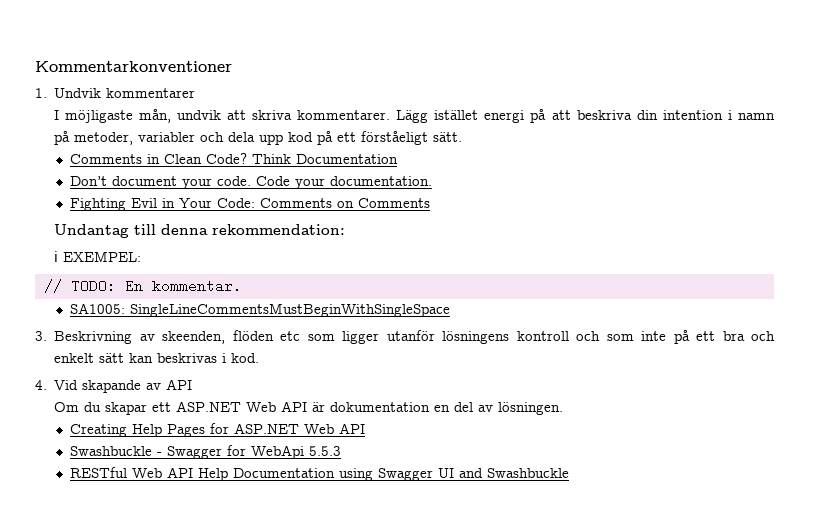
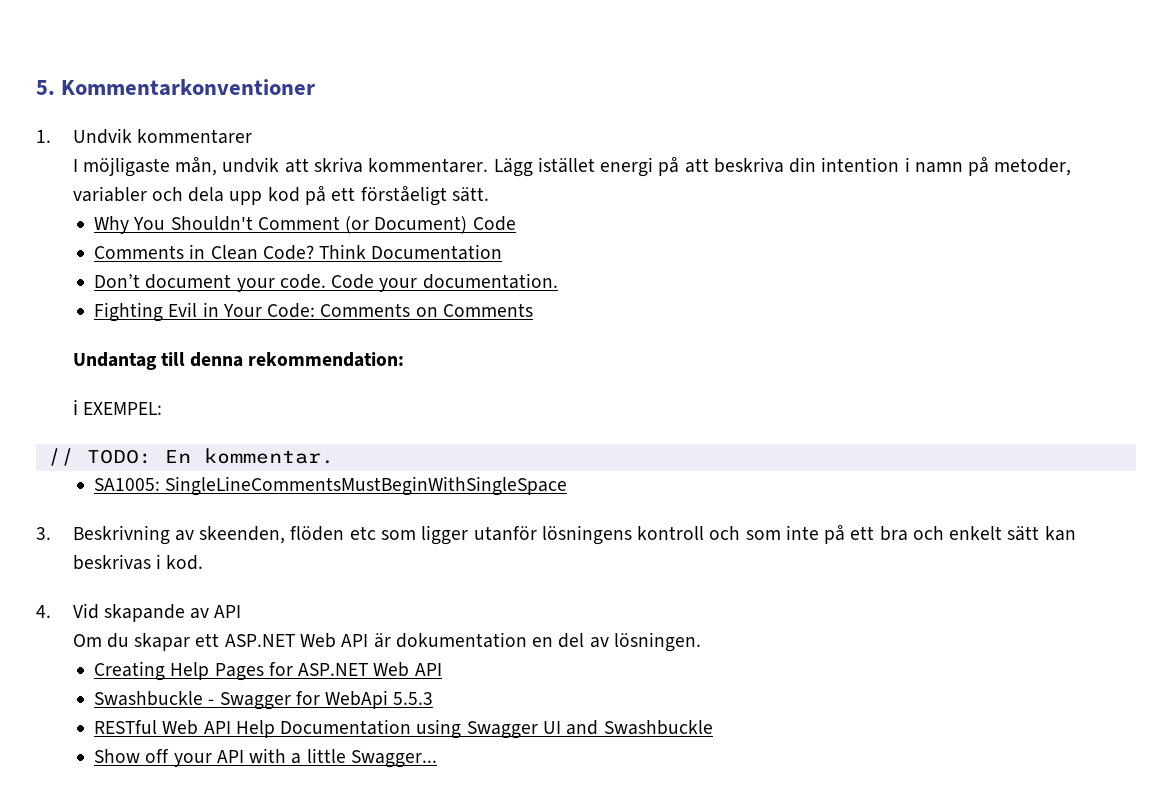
(35, 66) none -> [36,80,55,95] 5.
(462, 137) none -> [94,216,516,234] // Why You Shouldn't Comment (or Document) Code
(569, 473) none -> [94,748,437,768] // Show off your API with a little Swagger...

